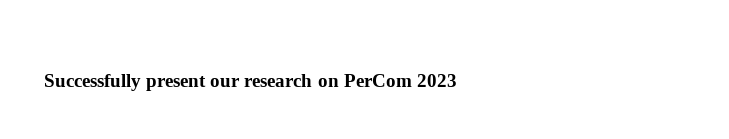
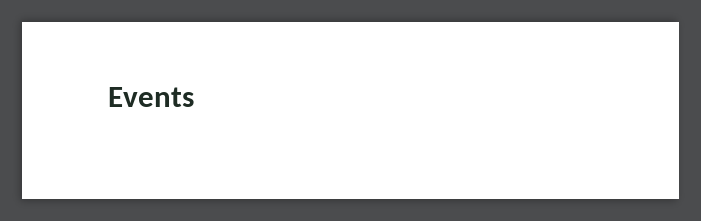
[44,74,457,91] Successfully present our research on PerCom 2023 -> [108,87,194,107] Events

